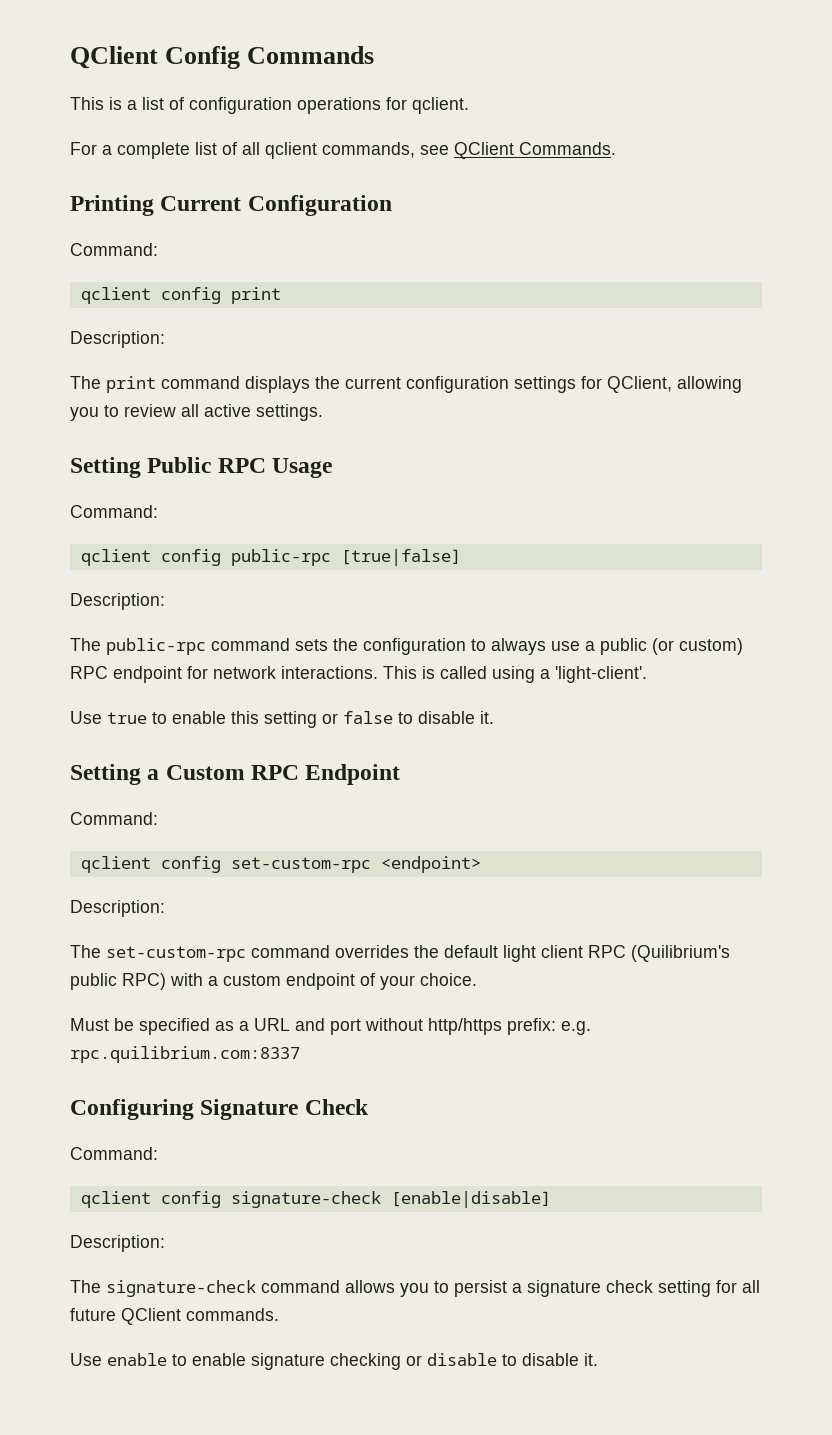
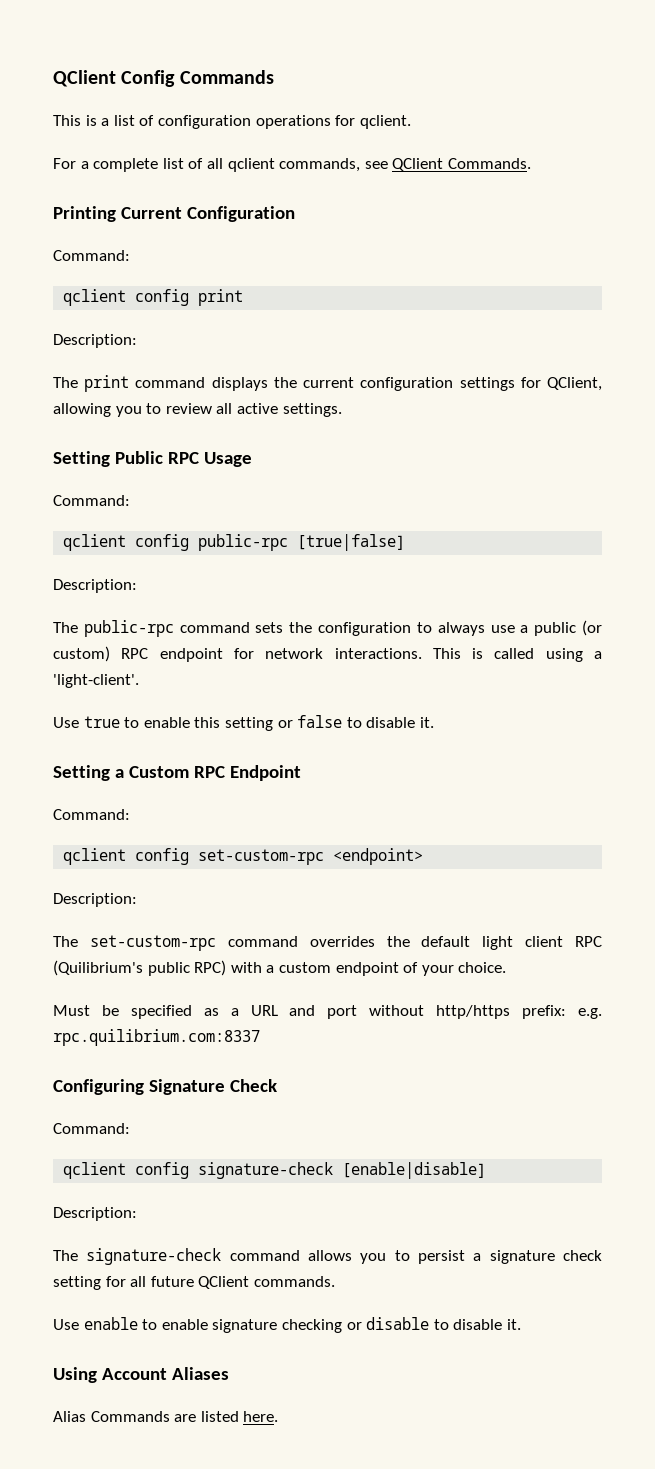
(598, 1359) none -> [53,1367,229,1383] [53,1411,279,1422] // Using Account Aliases // Alias Commands are listed here.

